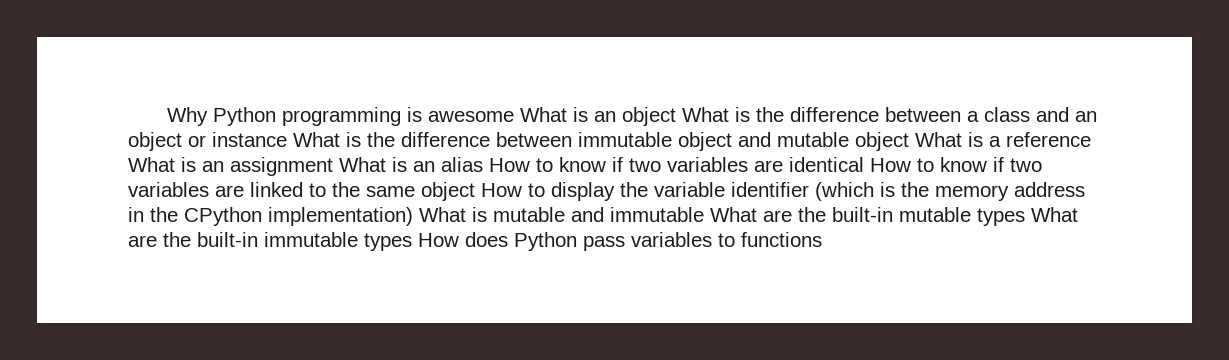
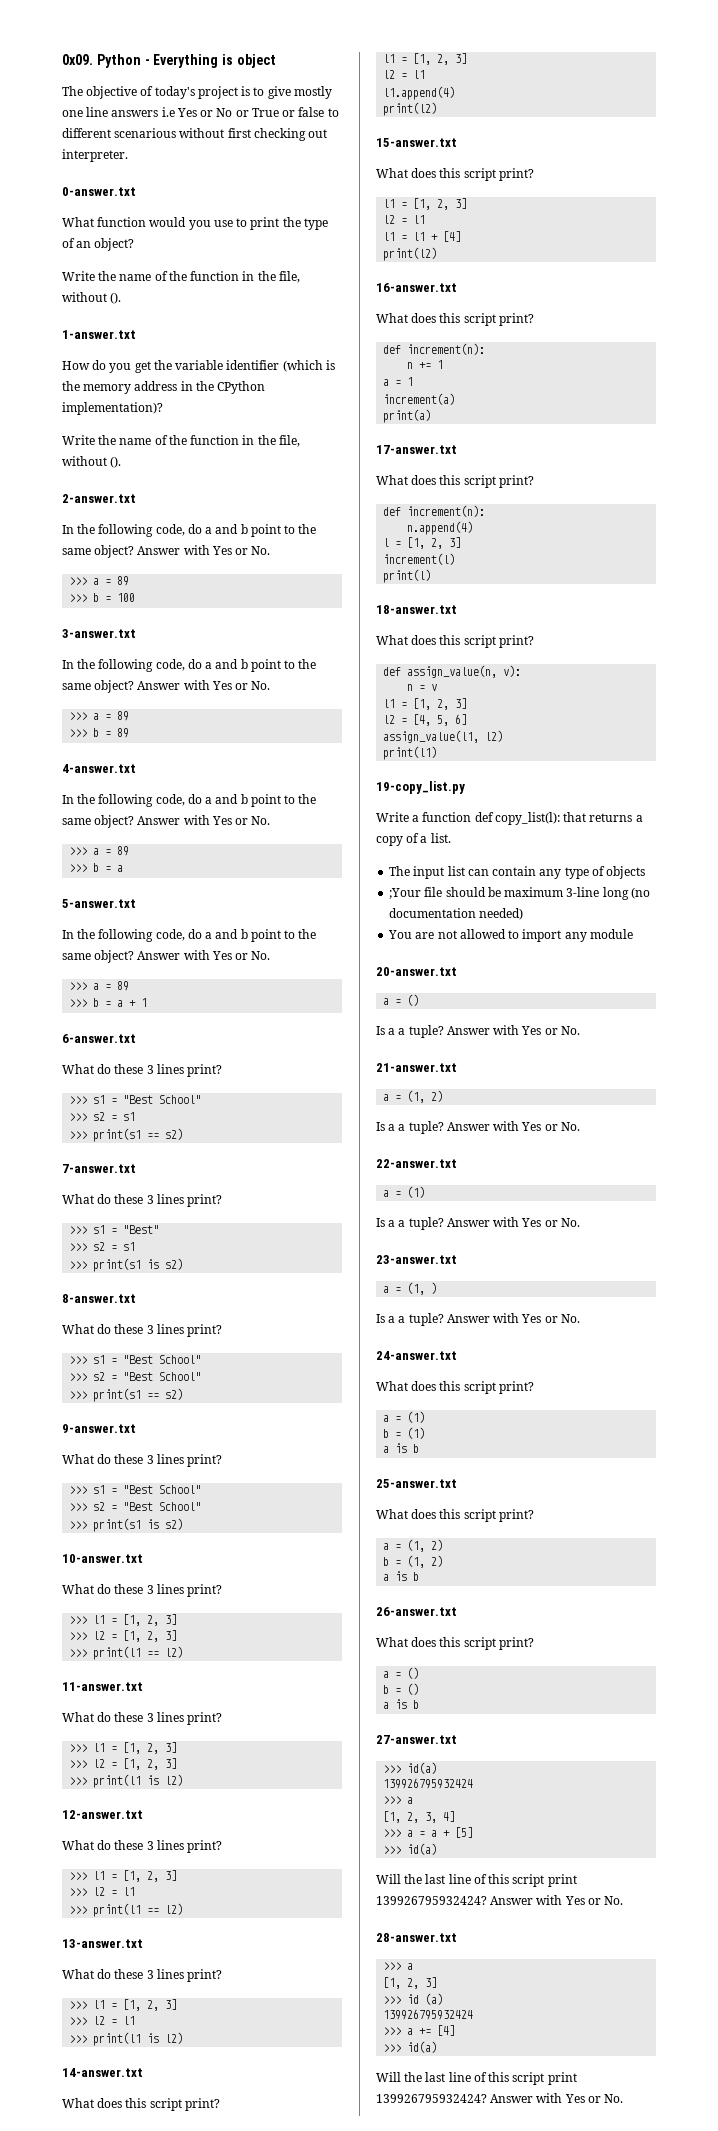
[167,107,1098,126] [128,132,1091,151] [128,157,1042,176] [128,182,615,201] Why Python programming is awesome What is an object What is the difference between a class and an object or instance What is the difference between immutable object and mutable object What is a reference What is an assignment What is an alias How to know if two variables are identical How to know if two variables are linked to the same object How to display -> [62,54,276,68] [62,86,332,99] [62,107,339,117] [62,128,328,141] [62,149,128,162] [62,187,136,196] [62,217,328,230] [62,238,135,251] [62,271,300,283] [62,292,122,304] [62,330,136,339] [62,360,151,373] 0x09. Python - Everything is object // The objective of today's project is to give mostly one line answers i.e Yes or No or True or false to different scenarious without first checking out interpreter. // 0-answer.txt // What function would you use to print the type of an object? // Write the name of the function in the file, without (). // 1-answer.txt // How do you get
[268,207,1078,226] [128,232,822,251] implementation) What is mutable and immutable What are the built-in mutable types What are the built-in immutable types How does Python pass variables to functions -> [62,402,163,415] [62,435,300,447] [62,456,122,468] [62,494,136,503] [62,524,317,537] [62,545,271,558] [69,576,130,586] [69,593,136,602] [62,629,136,638] [62,659,317,672] [62,680,271,693] [69,711,130,721] [69,728,130,738] [62,764,136,773] [62,794,317,807] [62,815,271,828] [69,846,130,856] [69,863,124,872] [62,899,136,908] [62,929,317,942] [62,950,271,963] [69,981,130,991] [69,998,148,1007] [62,1034,136,1043] [62,1064,223,1077] [69,1095,202,1104] [69,1112,136,1121] [69,1128,184,1142] [62,1164,136,1173] [62,1194,223,1207] [69,1225,160,1234] [69,1242,136,1251] [69,1258,184,1272] [62,1294,136,1303] [62,1324,223,1337] [69,1355,202,1364] [69,1372,202,1381] [69,1388,184,1402] [62,1424,136,1433] [62,1454,223,1467] [69,1485,202,1494] [69,1502,202,1511] [69,1518,184,1532] [62,1554,143,1563] [62,1584,223,1597] [69,1614,178,1626] [69,1630,178,1642] [69,1646,184,1660] [62,1682,143,1691] [62,1712,223,1725] [69,1742,178,1754] [69,1758,178,1770] [69,1774,184,1788] [62,1810,143,1819] [62,1840,223,1853] [69,1870,178,1882] [69,1887,136,1896] [69,1903,184,1917] [62,1939,143,1948] [62,1969,223,1982] [69,1999,178,2011] [69,2016,136,2025] [69,2032,184,2046] [62,2068,143,2077] [62,2098,220,2111] [383,53,468,65] [383,70,426,79] [383,86,456,100] [383,102,438,116] [376,138,457,147] [376,168,534,181] [383,198,468,210] [383,215,426,224] [383,231,462,242] [383,247,438,261] [376,283,457,292] [376,313,534,326] [383,343,486,355] [407,360,444,369] [383,377,414,386] [383,393,456,405] [383,409,432,423] [376,445,457,454] [376,475,534,488] [383,505,486,517] [407,521,474,535] [383,537,462,549] [383,553,456,565] [383,569,432,583] [376,605,457,614] [376,635,534,648] [383,665,522,678] [407,684,438,691] [383,698,468,710] [383,714,468,726] [383,730,504,743] [383,746,438,760] [376,781,465,794] [376,812,643,825] [376,833,451,846] [389,866,646,879] [389,887,650,900] [389,908,524,920] [388,929,633,942] [376,967,457,976] [383,994,420,1006] [376,1025,580,1038] [376,1063,457,1072] [383,1090,444,1103] [376,1121,580,1134] [376,1159,457,1168] [383,1186,426,1198] [376,1217,580,1230] [376,1255,457,1264] [383,1282,438,1295] [376,1313,580,1326] [376,1351,457,1360] [376,1381,534,1394] [383,1411,426,1423] [383,1427,426,1439] [383,1443,420,1453] [376,1479,457,1488] [376,1509,534,1522] [383,1539,444,1552] [383,1555,444,1568] [383,1571,420,1581] [376,1607,457,1616] [376,1637,534,1650] [383,1667,420,1679] [383,1683,420,1695] [383,1699,420,1709] [376,1735,457,1744] [383,1762,438,1774] [383,1778,474,1789] [383,1796,414,1804] [383,1811,456,1823] [383,1827,474,1838] [383,1843,438,1855] [376,1874,577,1887] [376,1895,624,1905] [376,1933,457,1942] [383,1962,414,1970] [383,1977,438,1989] [383,1993,444,2005] [383,2009,474,2020] [383,2025,456,2036] [383,2041,438,2053] [376,2072,577,2085] [376,2093,624,2103] implementation)? // Write the name of the function in the file, without (). // 2-answer.txt // In the following code, do a and b point to the same object? Answer with Yes or No. // >>> a = 89 // >>> b = 100 // 3-answer.txt // In the following code, do a and b point to the same object? Answer with Yes or No. // >>> a = 89 // >>> b = 89 // 4-answer.txt // In the following code, do a and b point to the same object? Answer with Yes or No. // >>> a = 89 // >>> b = a // 5-answer.txt // In the following code, do a and b point to the same object? Answer with Yes or No. // >>> a = 89 // >>> b = a + 1 // 6-answer.txt // What do these 3 lines print? // >>> s1 = "Best School" // >>> s2 = s1 // >>> print(s1 == s2) // 7-answer.txt // What do these 3 lines print? // >>> s1 = "Best" // >>> s2 = s1 // >>> print(s1 is s2) // 8-answer.txt // What do these 3 lines print? // >>> s1 = "Best School" // >>> s2 = "Best School" // >>> print(s1 == s2) // 9-answer.txt // What do these 3 lines print? // >>> s1 = "Best School" // >>> s2 = "Best School" // >>> print(s1 is s2) // 10-answer.txt // What do these 3 lines print? // >>> l1 = [1, 2, 3] // >>> l2 = [1, 2, 3] // >>> print(l1 == l2) // 11-answer.txt // What do these 3 lines print? // >>> l1 = [1, 2, 3] // >>> l2 = [1, 2, 3] // >>> print(l1 is l2) // 12-answer.txt // What do these 3 lines print? // >>> l1 = [1, 2, 3] // >>> l2 = l1 // >>> print(l1 == l2) // 13-answer.txt // What do these 3 lines print? // >>> l1 = [1, 2, 3] // >>> l2 = l1 // >>> print(l1 is l2) // 14-answer.txt // What does this script print? // l1 = [1, 2, 3] // l2 = l1 // l1.append(4) // print(l2) // 15-answer.txt // What does this script print? // l1 = [1, 2, 3] // l2 = l1 // l1 = l1 + [4] // print(l2) // 16-answer.txt // What does this script print? // def increment(n): // n += 1 // a = 1 // increment(a) // print(a) // 17-answer.txt // What does this script print? // def increment(n): // n.append(4) // l = [1, 2, 3] // increment(l) // print(l) // 18-answer.txt // What does this script print? // def assign_value(n, v): // n = v // l1 = [1, 2, 3] // l2 = [4, 5, 6] // assign_value(l1, l2) // print(l1) // 19-copy_list.py // Write a function def copy_list(l): that returns a copy of a list. // The input list can contain any type of objects // ;Your file should be maximum 3-line long (no documentation needed) // You are not allowed to import any module // 20-answer.txt // a = () // Is a a tuple? Answer with Yes or No. // 21-answer.txt // a = (1, 2) // Is a a tuple? Answer with Yes or No. // 22-answer.txt // a = (1) // Is a a tuple? Answer with Yes or No. // 23-answer.txt // a = (1, ) // Is a a tuple? Answer with Yes or No. // 24-answer.txt // What does this script print? // a = (1) // b = (1) // a is b // 25-answer.txt // What does this script print? // a = (1, 2) // b = (1, 2) // a is b // 26-answer.txt // What does this script print? // a = () // b = () // a is b // 27-answer.txt // >>> id(a) // 139926795932424 // >>> a // [1, 2, 3, 4] // >>> a = a + [5] // >>> id(a) // Will the last line of this script print 139926795932424? Answer with Yes or No. // 28-answer.txt // >>> a // [1, 2, 3] // >>> id (a) // 139926795932424 // >>> a += [4] // >>> id(a) // Will the last line of this script print 139926795932424? Answer with Yes or No.

